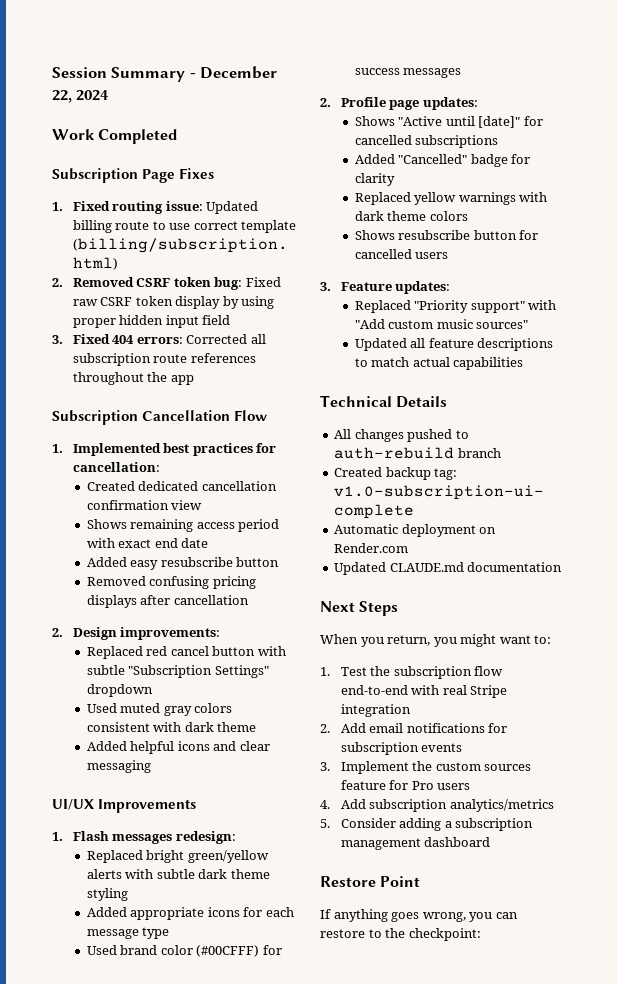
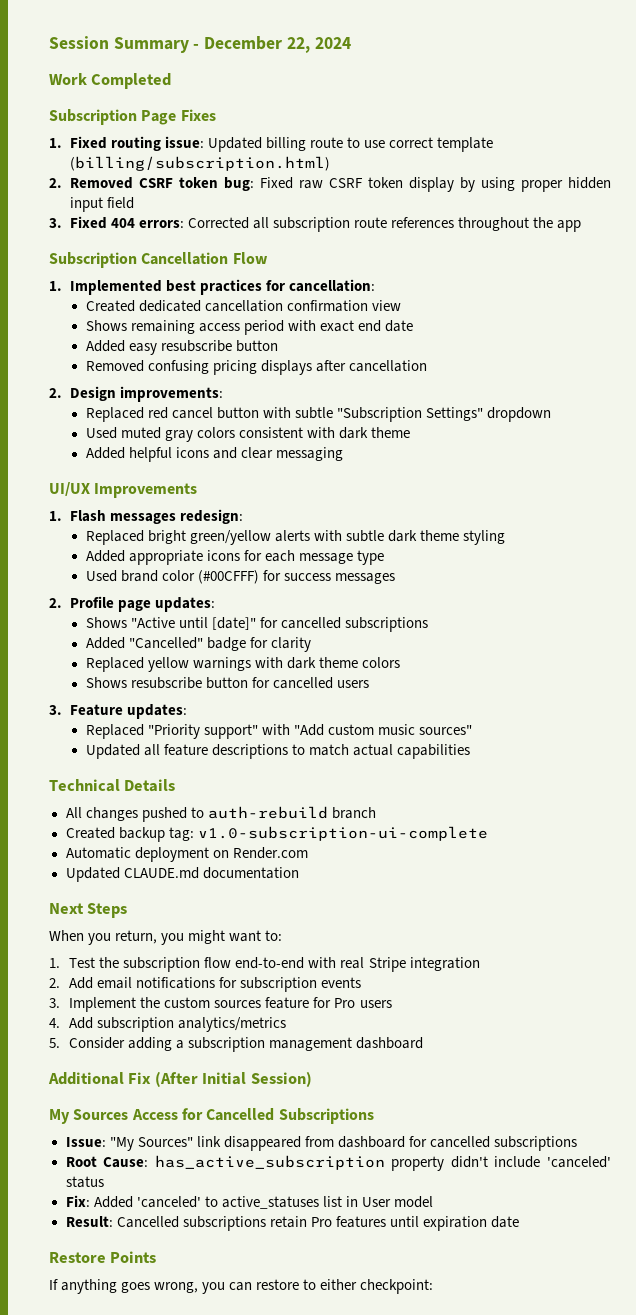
(491, 842) none -> [48,1071,312,1087] [49,1108,374,1124] [65,1136,577,1151] [65,1155,611,1171] [65,1176,104,1188] [65,1195,433,1209] [65,1216,519,1231] // Additional Fix (After Initial Session) // My Sources Access for Cancelled Subscriptions // Issue: "My Sources" link disappeared from dashboard for cancelled subscriptions // Root Cause: has_active_subscription property didn't include 'canceled' status // Fix: Added 'canceled' to active_statuses list in User model // Result: Cancelled subscriptions retain Pro features until expiration date
[380,876,421,887] Point -> [110,1251,157,1263] Points
[385,928,406,938] the -> [320,1279,358,1290] either

